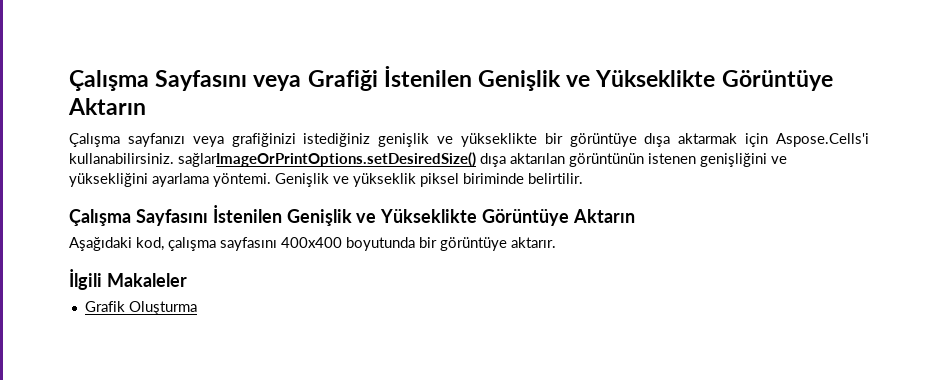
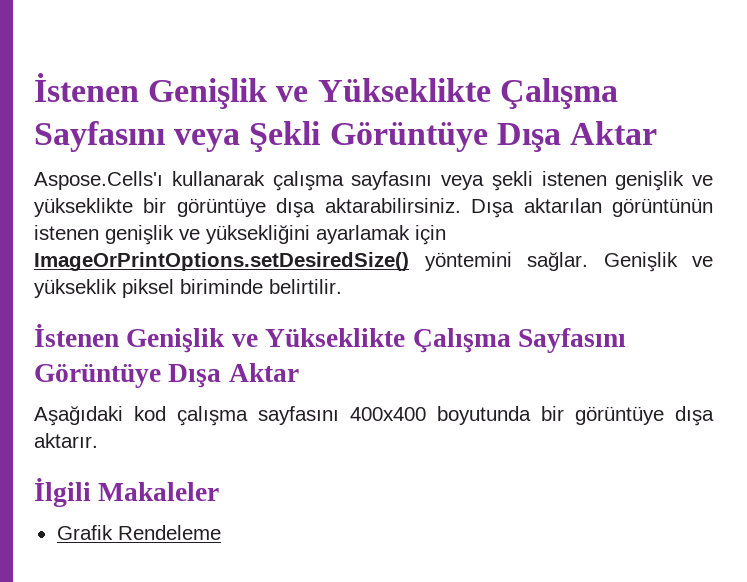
[69,66,833,91] [68,98,146,115] [69,133,371,147] Çalışma Sayfasını veya Grafiği İstenilen Genişlik ve Yükseklikte Görüntüye Aktarın // Çalışma sayfanızı veya grafiğinizi istediğiniz -> [34,73,618,109] [34,121,657,152] [34,171,607,191] İstenen Genişlik ve Yükseklikte Çalışma Sayfasını veya Şekli Görüntüye Dışa Aktar // Aspose.Cells'ı kullanarak çalışma sayfasını veya şekli istenen
[678,133,869,147] [69,152,506,167] aktarmak için Aspose.Cells'i kullanabilirsiniz. sağlarImageOrPrintOptions.setDesiredSize() dışa -> [324,198,515,218] aktarabilirsiniz. Dışa
[700,153,767,167] genişliğini -> [105,225,174,245] genişlik
[152,173,271,187] ayarlama yöntemi. -> [316,225,446,245] [34,252,588,271] ayarlamak için ImageOrPrintOptions.setDesiredSize() yöntemini sağlar.
[69,205,636,226] Çalışma Sayfasını İstenilen Genişlik ve Yükseklikte Görüntüye Aktarın -> [34,324,627,353] [34,363,299,388] İstenen Genişlik ve Yükseklikte Çalışma Sayfasını Görüntüye Dışa Aktar
[136,237,164,251] kod, -> [134,406,166,421] kod
(507, 244) none -> [675,406,714,426] dışa
[128,301,197,315] Oluşturma -> [117,525,221,540] Rendeleme

